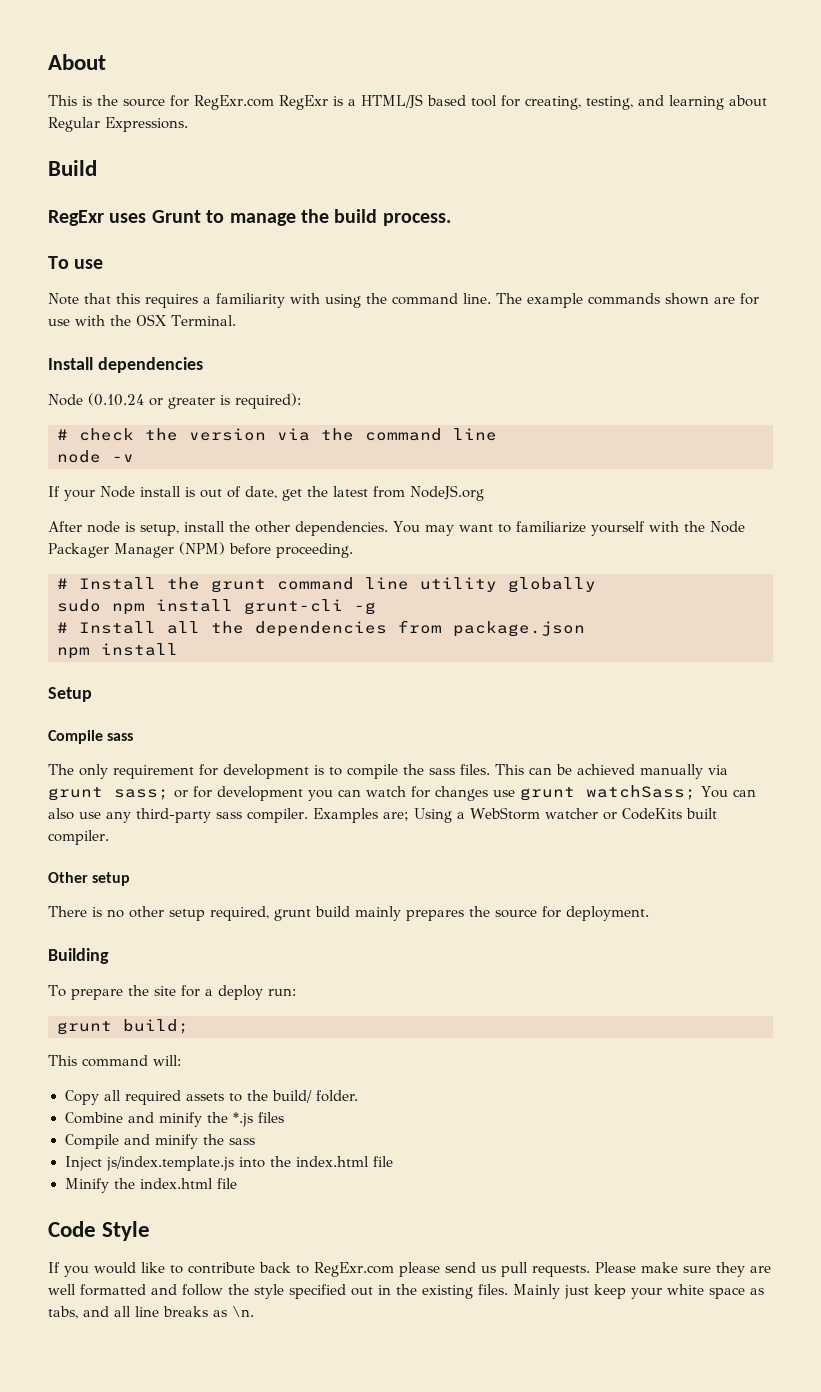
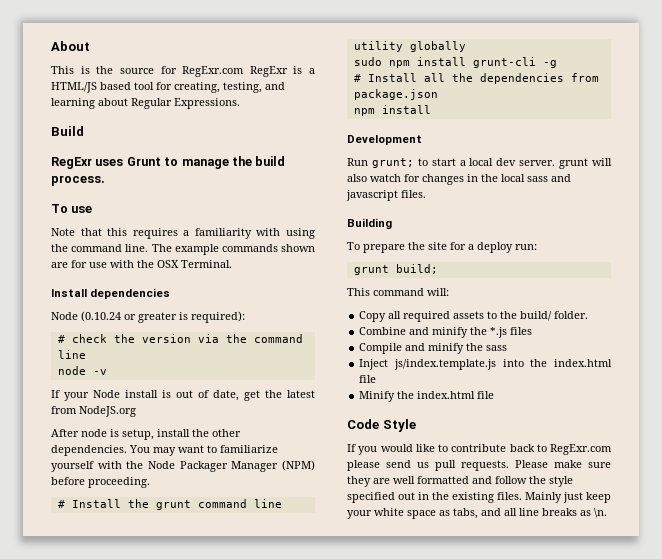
[48,687,92,702] [48,730,134,744] [48,764,728,779] [48,785,756,801] [48,807,717,823] [48,830,109,845] [48,872,131,886] [48,906,649,921] Setup // Compile sass // The only requirement for development is to compile the sass files. This can be achieved manually via grunt sass; or for development you can watch for changes use grunt watchSass; You can also use any third-party sass compiler. Examples are; Using a WebStorm watcher or CodeKits built compiler. // Other setup // There is no other setup required, grunt build mainly prepares the source for deployment. -> [347,135,422,145] [347,158,612,169] [347,174,571,185] [346,190,426,201] Development // Run grunt; to start a local dev server. grunt will also watch for changes in the local sass and javascript files.

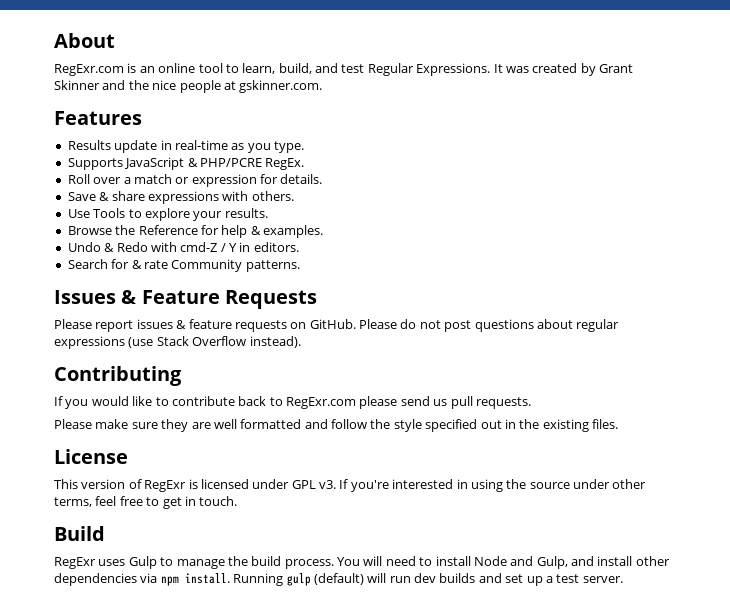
[51,66,315,77] [51,82,285,93] [51,98,240,109] [51,126,84,136] [51,156,286,169] [51,175,105,186] [51,204,93,213] [51,228,315,239] [51,244,315,255] [51,260,232,268] [51,288,171,299] [51,311,245,323] [57,334,303,343] [57,350,86,359] [57,366,107,375] [51,390,315,401] [51,406,136,417] [51,429,241,440] [51,445,278,456] [51,460,315,472] [51,477,150,488] [57,499,282,510] [353,41,466,52] [353,57,557,68] [353,73,599,84] [353,89,438,100] [353,105,431,116] [347,135,422,145] [347,158,612,169] [347,174,571,185] [346,190,426,201] [347,218,392,229] [347,242,537,253] [353,264,438,275] [347,288,449,296] [359,311,589,322] [359,327,533,338] [359,343,508,354] [359,359,612,370] [359,375,377,383] [359,391,495,402] [347,419,416,432] This is the source for RegExr.com RegExr is a HTML/JS based tool for creating, testing, and learning about Regular Expressions. // Build // RegExr uses Grunt to manage the build process. // To use // Note that this requires a familiarity with using the command line. The example commands shown are for use with the OSX Terminal. // Install dependencies // Node (0.10.24 or greater is required): // # check the version via the command line // node -v // If your Node install is out of date, get the latest from NodeJS.org // After node is setup, install the other dependencies. You may want to familiarize yourself with the Node Packager Manager (NPM) before proceeding. // # Install the grunt command line utility globally // sudo npm install grunt-cli -g // # Install all the dependencies from package.json // npm install // Development // Run grunt; to start a local dev server. grunt will also watch for changes in the local sass and javascript files. // Building // To prepare the site for a deploy run: // grunt build; // This command will: // Copy all required assets to the build/ folder. // Combine and minify the *.js files // Compile and minify the sass // Inject js/index.template.js into the index.html file // Minify the index.html file // Code Style -> [54,63,633,76] [54,80,323,93] [54,111,142,125] [67,140,304,153] [67,157,305,170] [67,174,323,187] [67,191,294,204] [67,208,268,221] [67,225,323,238] [67,242,299,252] [67,259,300,272] [54,290,317,309] [54,319,620,332] [54,336,301,349] [54,366,182,386] RegExr.com is an online tool to learn, build, and test Regular Expressions. It was created by Grant Skinner and the nice people at gskinner.com. // Features // Results update in real-time as you type. // Supports JavaScript & PHP/PCRE RegEx. // Roll over a match or expression for details. // Save & share expressions with others. // Use Tools to explore your results. // Browse the Reference for help & examples. // Undo & Redo with cmd-Z / Y in editors. // Search for & rate Community patterns. // Issues & Feature Requests // Please report issues & feature requests on GitHub. Please do not post questions about regular expressions (use Stack Overflow instead). // Contributing
(509, 465) none -> (531, 403) //
[525,492,611,503] [347,508,607,519] Mainly just keep your white space as tabs, and all line breaks as \n. -> [54,449,128,464] [54,479,647,492] [54,496,238,509] [54,526,105,541] [54,556,670,569] [54,573,623,586] // License // This version of RegExr is licensed under GPL v3. If you're interested in using the source under other terms, feel free to get in touch. // Build // RegExr uses Gulp to manage the build process. You will need to install Node and Gulp, and install other dependencies via npm install. Running gulp (default) will run dev builds and set up a test server.

